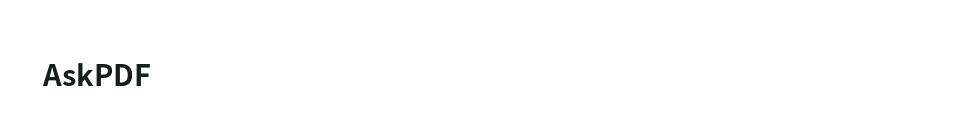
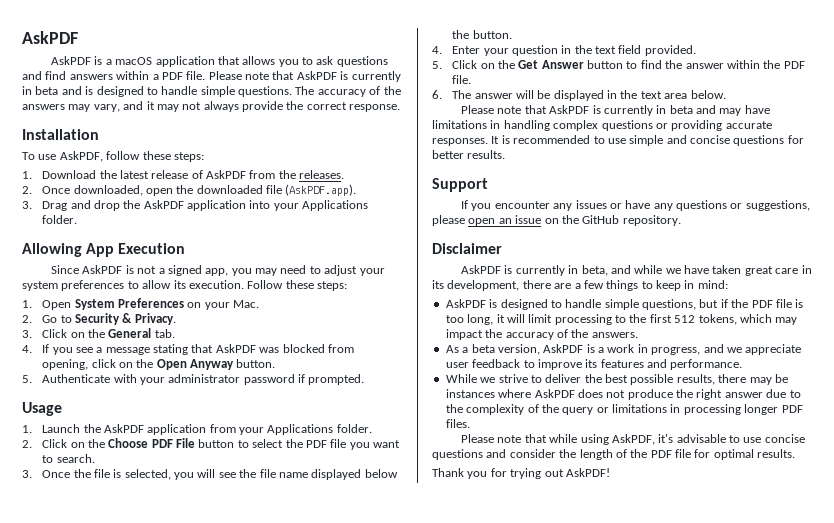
[42,63,151,86] AskPDF -> [22,31,78,44] [51,56,388,67] [22,71,401,82] [22,86,401,97] [22,101,401,112] [22,129,99,140] [22,151,204,162] [22,170,345,179] [22,184,357,196] [22,200,369,211] [42,215,78,224] [22,243,186,257] [51,265,385,276] [22,280,347,291] [22,298,260,310] [22,313,176,325] [22,328,175,338] [22,344,354,355] [42,359,276,370] [22,374,365,385] [22,402,62,416] [22,424,372,435] [22,438,401,450] [42,454,95,463] [22,469,398,480] [452,30,512,39] [432,45,696,56] [432,60,805,69] [452,75,472,84] [432,90,726,101] [461,105,770,116] [432,120,772,131] [432,135,804,146] [432,150,506,159] [432,178,488,192] [461,200,810,211] [432,215,681,226] [432,243,502,254] [461,265,812,276] [432,280,728,291] [445,299,804,310] [445,314,798,325] [445,329,638,340] [445,344,802,355] [445,359,743,370] [445,374,788,385] [445,389,801,400] [445,404,803,415] [445,419,470,428] [461,434,805,445] [432,449,796,460] [432,468,610,479] AskPDF // AskPDF is a macOS application that allows you to ask questions and find answers within a PDF file. Please note that AskPDF is currently in beta and is designed to handle simple questions. The accuracy of the answers may vary, and it may not always provide the correct response. // Installation // To use AskPDF, follow these steps: // 1. Download the latest release of AskPDF from the releases. // 2. Once downloaded, open the downloaded file (AskPDF.app). // 3. Drag and drop the AskPDF application into your Applications folder. // Allowing App Execution // Since AskPDF is not a signed app, you may need to adjust your system preferences to allow its execution. Follow these steps: // 1. Open System Preferences on your Mac. // 2. Go to Security & Privacy. // 3. Click on the General tab. // 4. If you see a message stating that AskPDF was blocked from opening, click on the Open Anyway button. // 5. Authenticate with your administrator password if prompted. // Usage // 1. Launch the AskPDF application from your Applications folder. // 2. Click on the Choose PDF File button to select the PDF file you want to search. // 3. Once the file is selected, you will see the file name displayed below the button. // 4. Enter your question in the text field provided. // 5. Click on the Get Answer button to find the answer within the PDF file. // 6. The answer will be displayed in the text area below. // Please note that AskPDF is currently in beta and may have limitations in handling complex questions or providing accurate responses. It is recommended to use simple and concise questions for better results. // Support // If you encounter any issues or have any questions or suggestions, please open an issue on the GitHub repository. // Disclaimer // AskPDF is currently in beta, and while we have taken great care in its development, there are a few things to keep in mind: // AskPDF is designed to handle simple questions, but if the PDF file is too long, it will limit processing to the first 512 tokens, which may impact the accuracy of the answers. // As a beta version, AskPDF is a work in progress, and we appreciate user feedback to improve its features and performance. // While we strive to deliver the best possible results, there may be instances where AskPDF does not produce the right answer due to the complexity of the query or limitations in processing longer PDF files. // Please note that while using AskPDF, it's advisable to use concise questions and consider the length of the PDF file for optimal results. // Thank you for trying out AskPDF!

